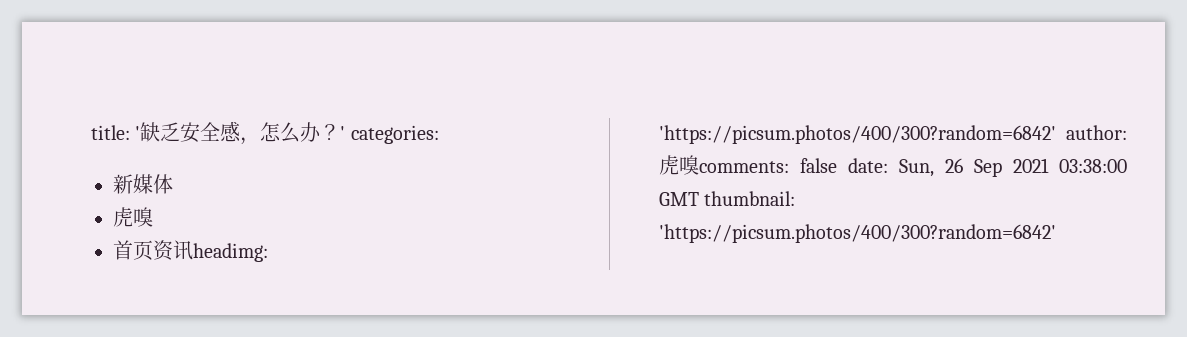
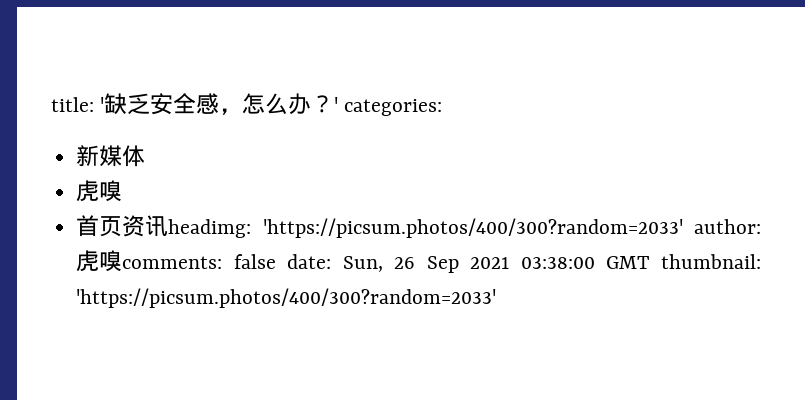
[659,125,1056,144] 'https://picsum.photos/400/300?random=6842' -> [262,218,683,238] 'https://picsum.photos/400/300?random=2033'
[659,224,1056,243] 'https://picsum.photos/400/300?random=6842' -> [76,288,497,308] 'https://picsum.photos/400/300?random=2033'

